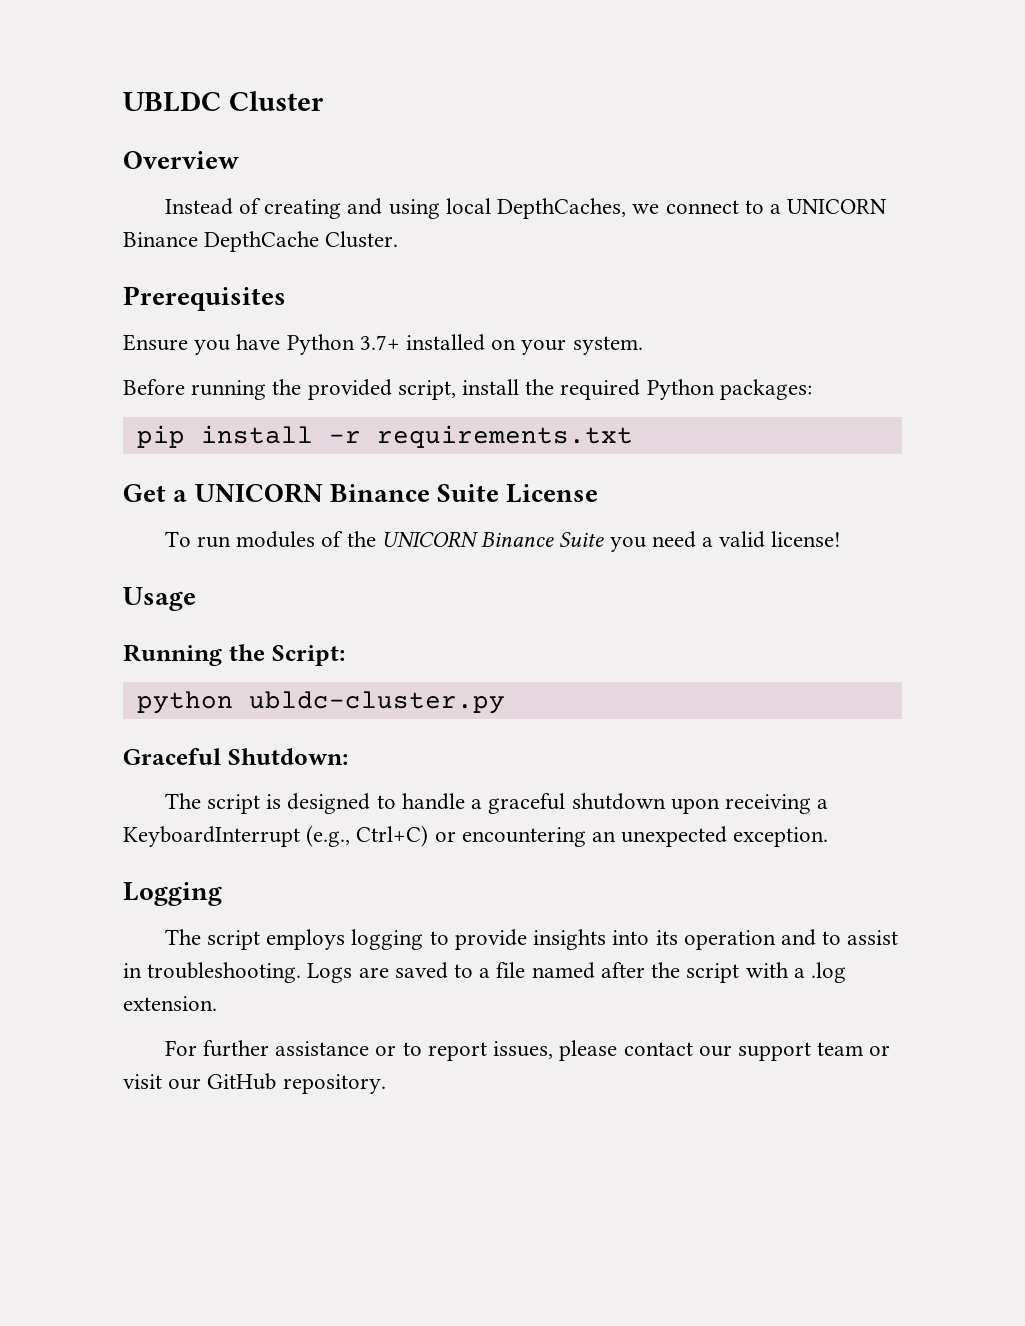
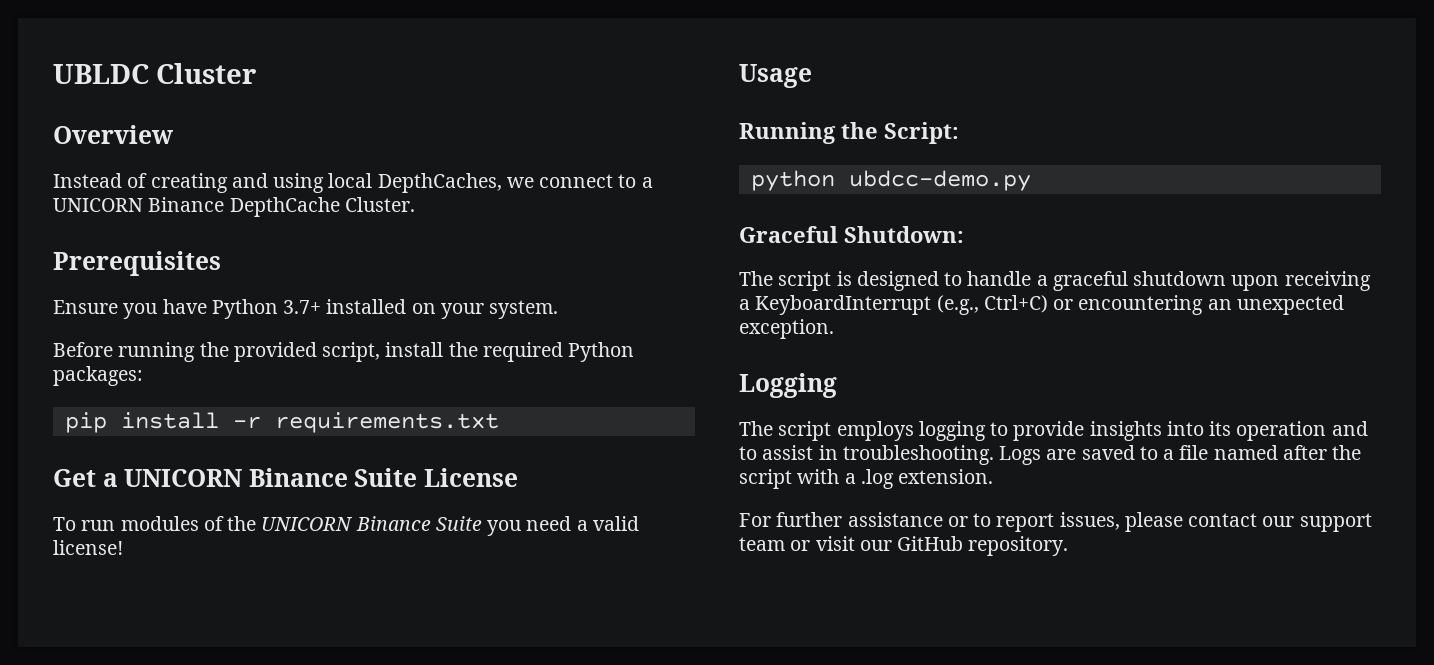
[248,691,505,714] ubldc-cluster.py -> [848,170,1031,191] ubdcc-demo.py

